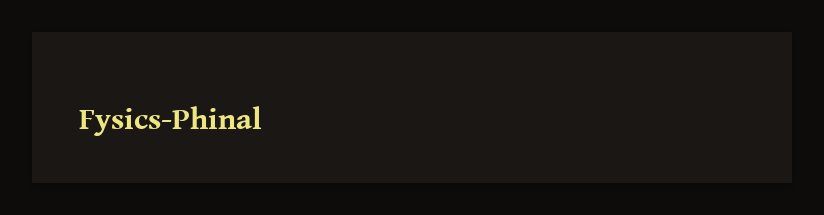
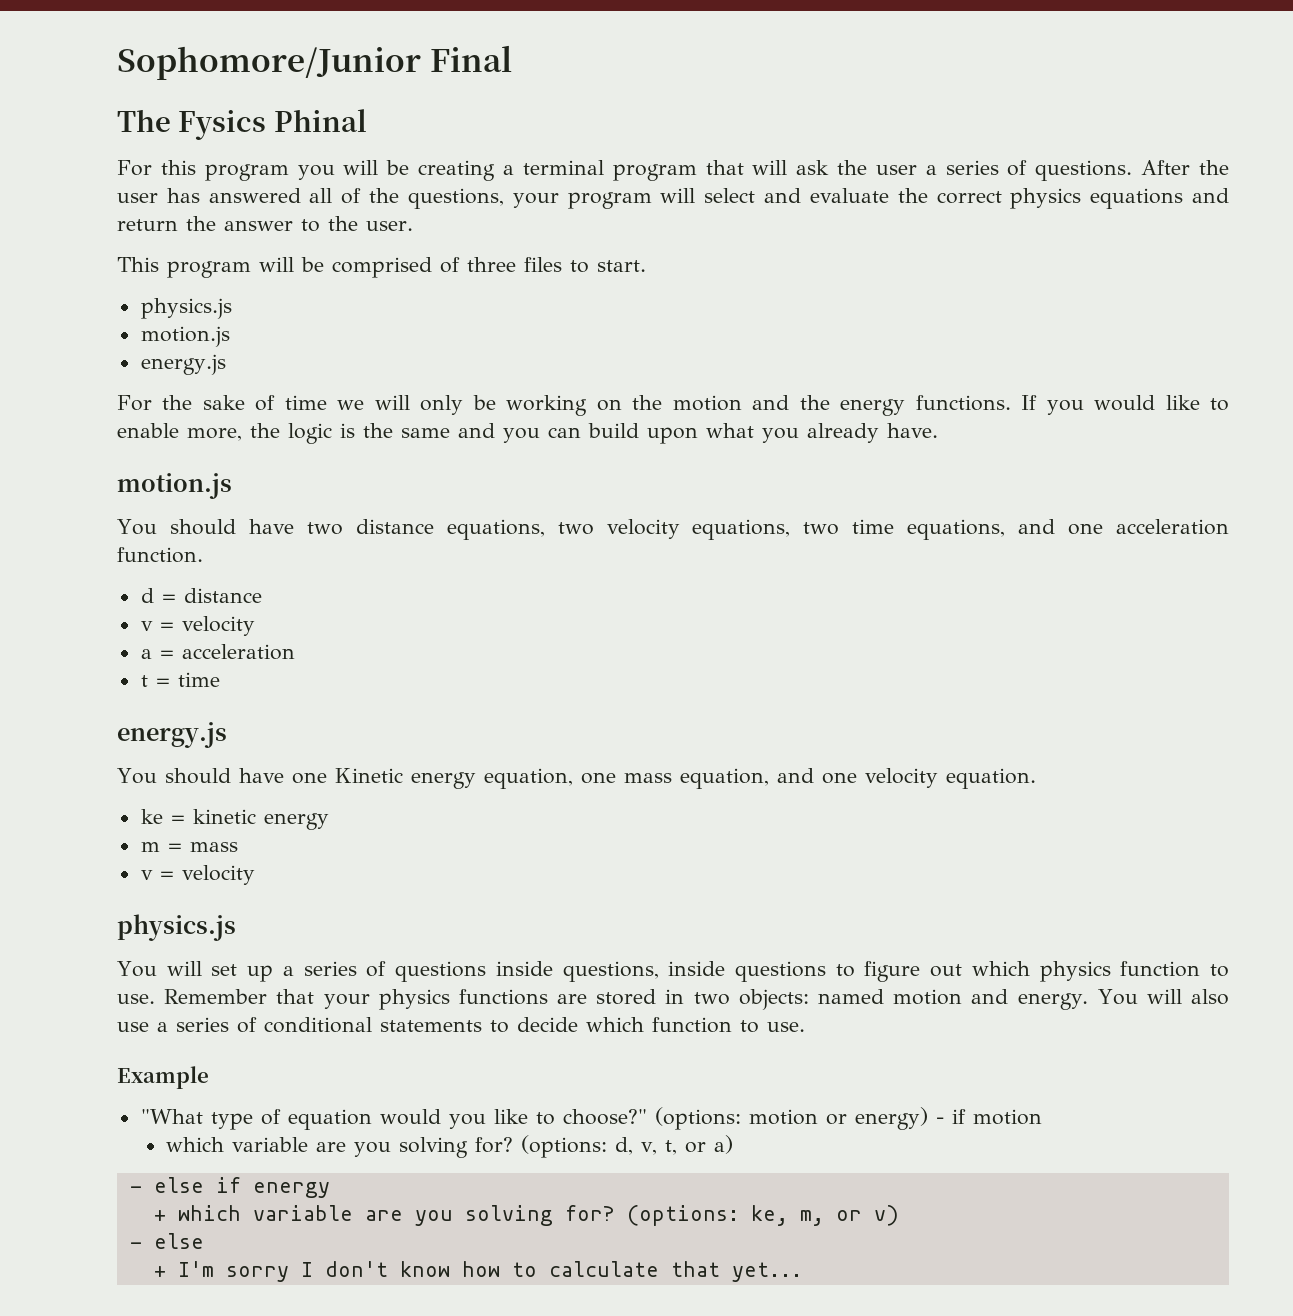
[79,106,262,136] Fysics-Phinal -> [117,45,512,80] [117,109,367,140] [117,160,1230,181] [117,188,1230,209] [117,216,413,232] [117,257,646,278] [140,298,232,319] [140,326,230,347] [140,354,226,375] [117,395,1229,416] [117,423,938,444] [117,473,232,499] [117,519,1229,540] [117,547,203,563] [140,588,262,603] [140,616,255,636] [140,644,295,660] [140,672,220,687] [117,722,227,748] [117,768,1036,789] [140,809,329,830] [140,842,238,852] [140,865,255,885] [117,914,236,941] [117,961,1230,982] [117,989,1229,1010] [117,1017,805,1033] [117,1066,209,1089] [140,1107,1042,1130] [166,1135,734,1158] [129,1177,330,1198] [153,1205,899,1226] [129,1233,204,1249] [153,1261,802,1282] Sophomore/Junior Final // The Fysics Phinal // For this program you will be creating a terminal program that will ask the user a series of questions. After the user has answered all of the questions, your program will select and evaluate the correct physics equations and return the answer to the user. // This program will be comprised of three files to start. // physics.js // motion.js // energy.js // For the sake of time we will only be working on the motion and the energy functions. If you would like to enable more, the logic is the same and you can build upon what you already have. // motion.js // You should have two distance equations, two velocity equations, two time equations, and one acceleration function. // d = distance // v = velocity // a = acceleration // t = time // energy.js // You should have one Kinetic energy equation, one mass equation, and one velocity equation. // ke = kinetic energy // m = mass // v = velocity // physics.js // You will set up a series of questions inside questions, inside questions to figure out which physics function to use. Remember that your physics functions are stored in two objects: named motion and energy. You will also use a series of conditional statements to decide which function to use. // Example // "What type of equation would you like to choose?" (options: motion or energy) - if motion // which variable are you solving for? (options: d, v, t, or a) // - else if energy // + which variable are you solving for? (options: ke, m, or v) // - else // + I'm sorry I don't know how to calculate that yet...

